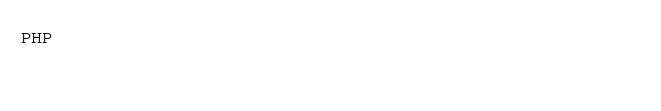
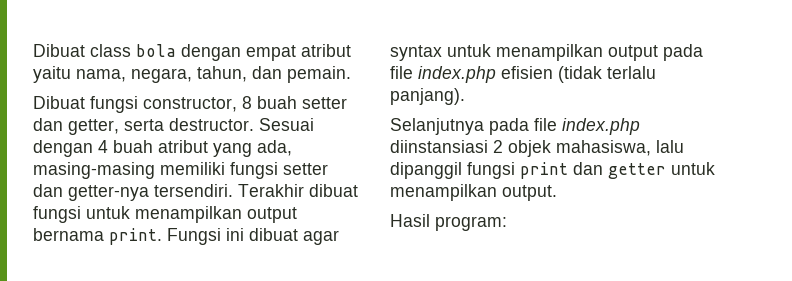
[21,33,52,43] PHP -> [33,44,351,61] [33,66,351,83] [33,96,347,113] [33,118,314,135] [33,140,292,157] [33,162,328,179] [33,184,358,201] [33,206,297,223] [33,228,339,245] [390,44,703,61] [390,66,656,83] [390,88,465,105] [390,118,640,135] [390,140,684,157] [390,162,715,179] [390,184,557,201] [390,214,507,231] Dibuat class bola dengan empat atribut yaitu nama, negara, tahun, dan pemain. // Dibuat fungsi constructor, 8 buah setter dan getter, serta destructor. Sesuai dengan 4 buah atribut yang ada, masing-masing memiliki fungsi setter dan getter-nya tersendiri. Terakhir dibuat fungsi untuk menampilkan output bernama print. Fungsi ini dibuat agar syntax untuk menampilkan output pada file index.php efisien (tidak terlalu panjang). // Selanjutnya pada file index.php diinstansiasi 2 objek mahasiswa, lalu dipanggil fungsi print dan getter untuk menampilkan output. // Hasil program:

